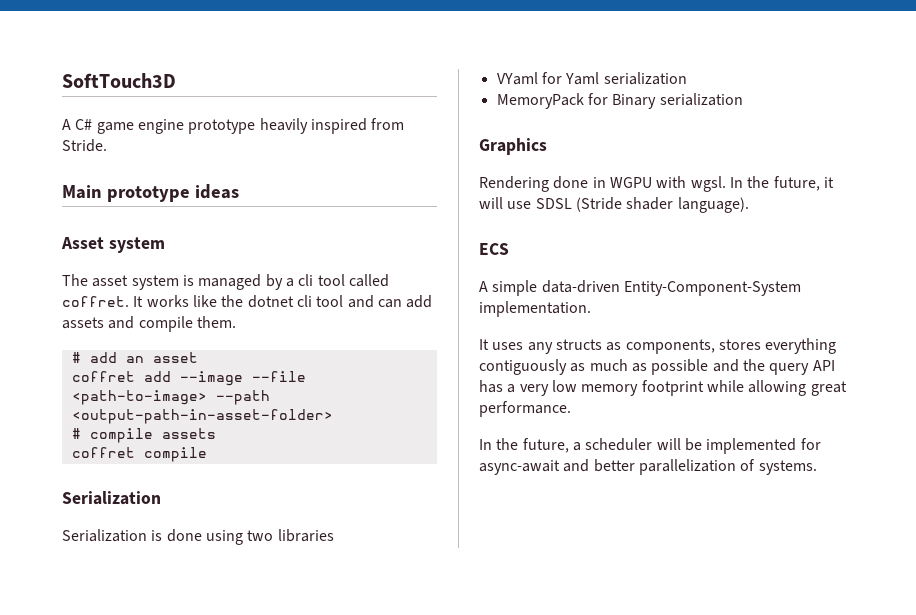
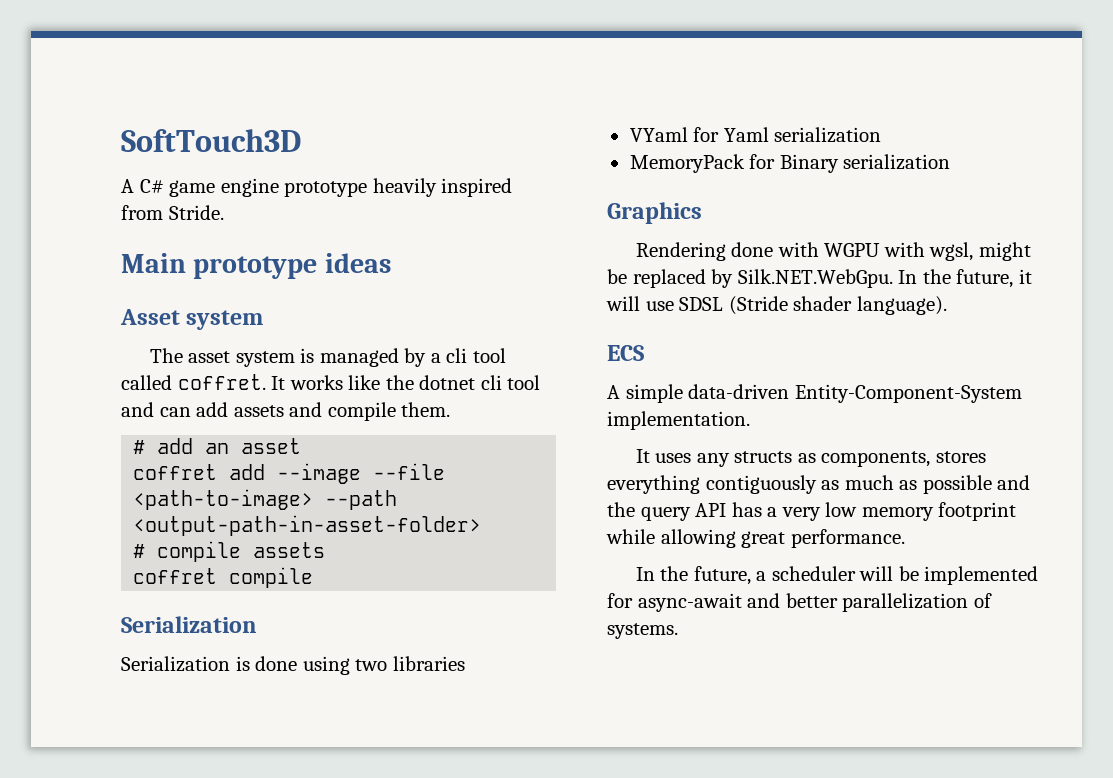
[592,177,606,188] in -> [777,242,819,257] with
[690,176,726,192] wgsl. -> [929,242,1031,261] [607,269,893,288] wgsl, might be replaced by Silk.NET.WebGpu.

